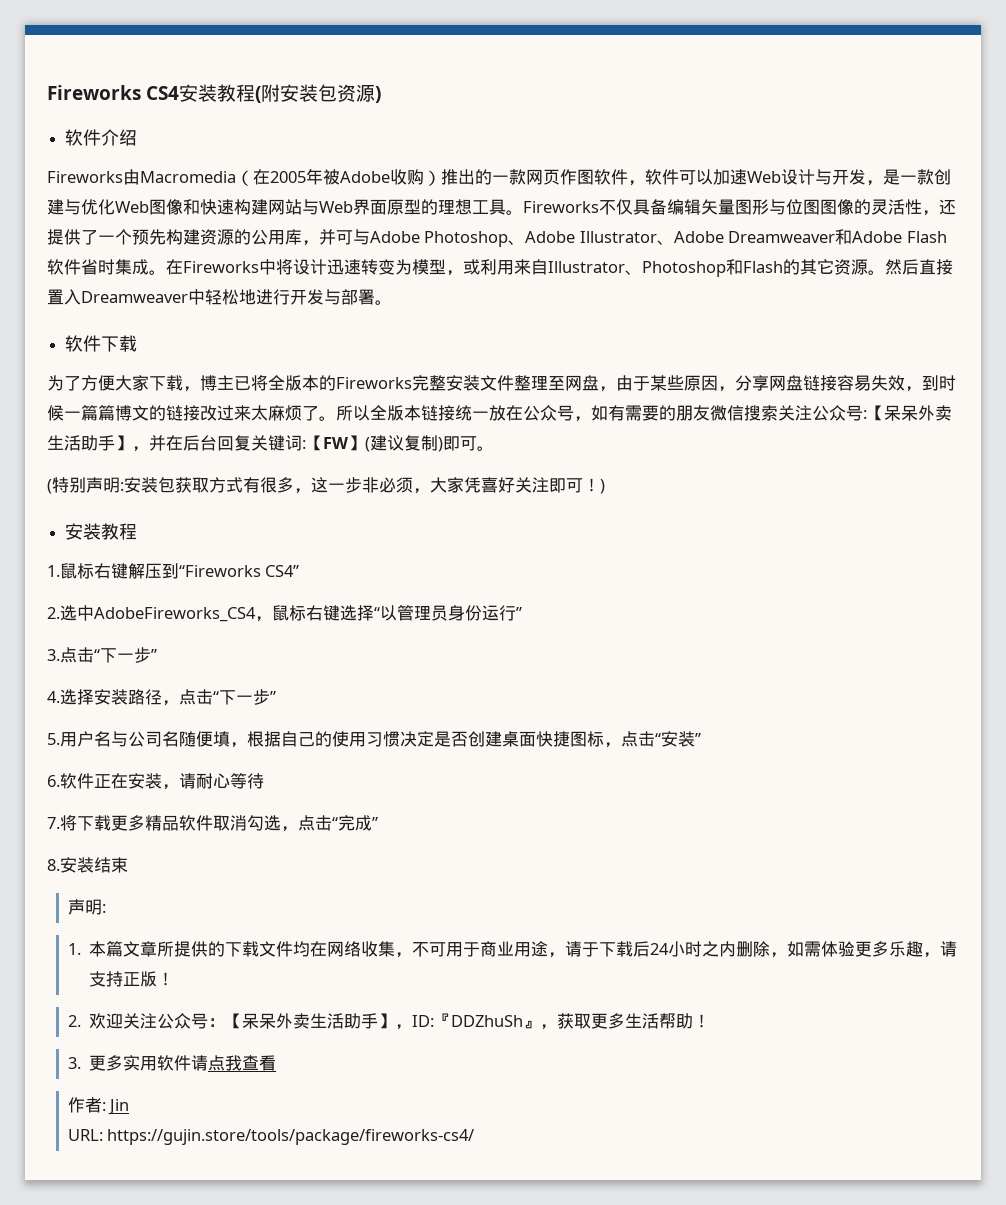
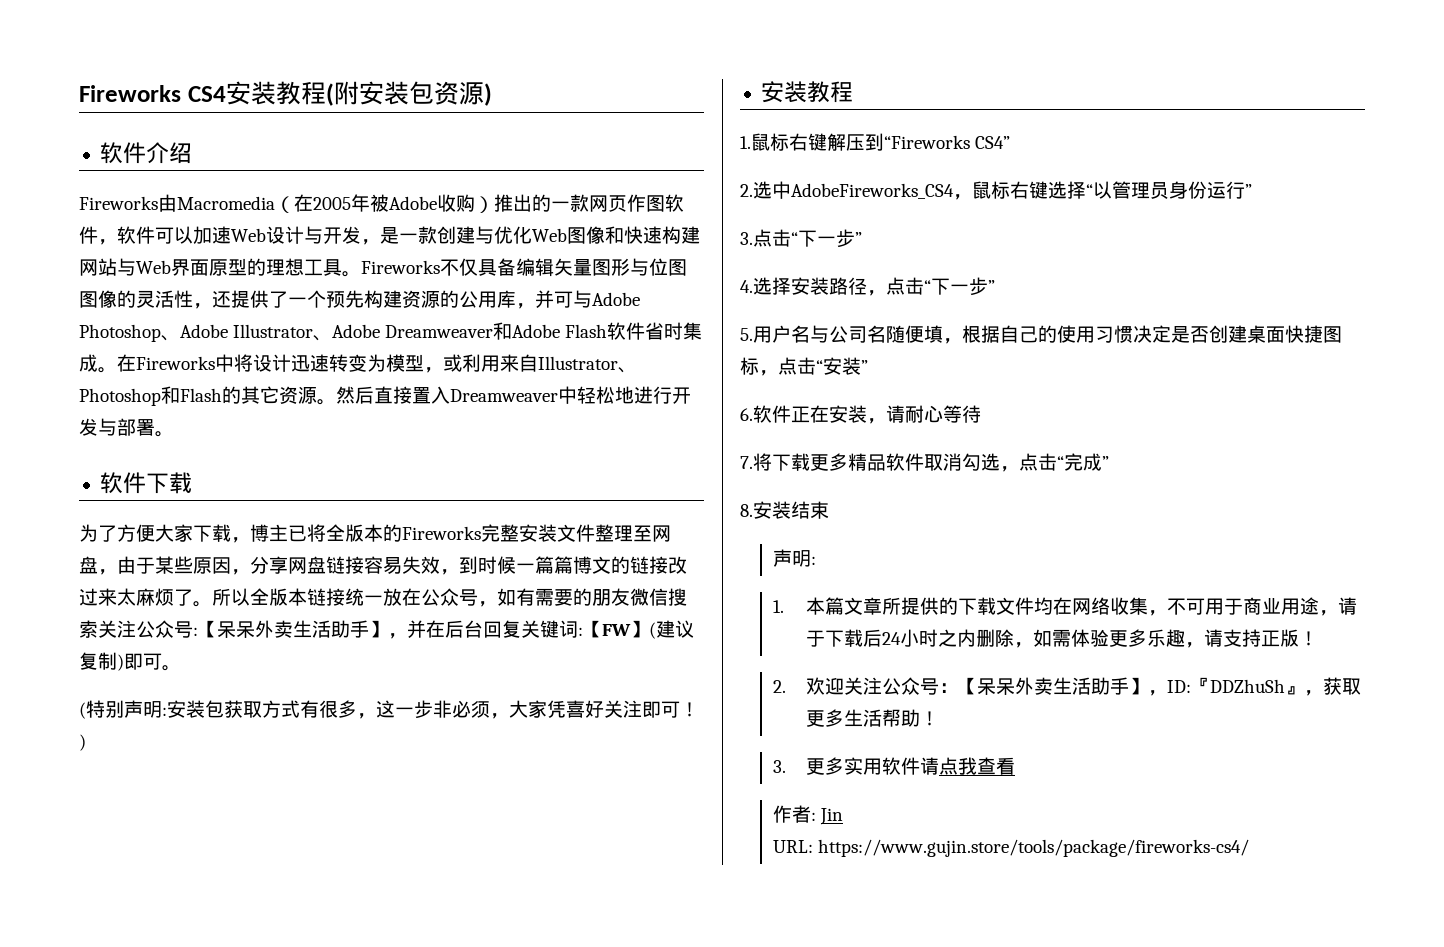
[107,1129,475,1145] https://gujin.store/tools/package/fireworks-cs4/ -> [817,839,1249,857] https://www.gujin.store/tools/package/fireworks-cs4/

